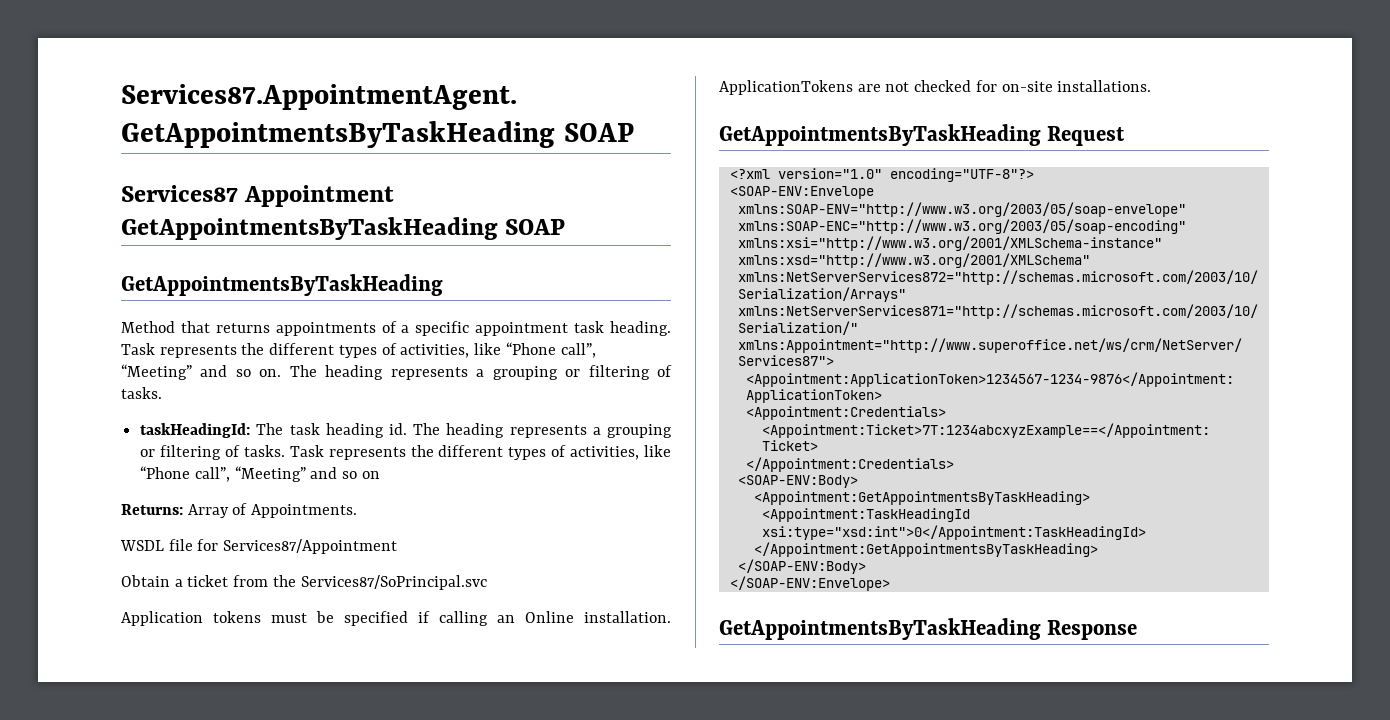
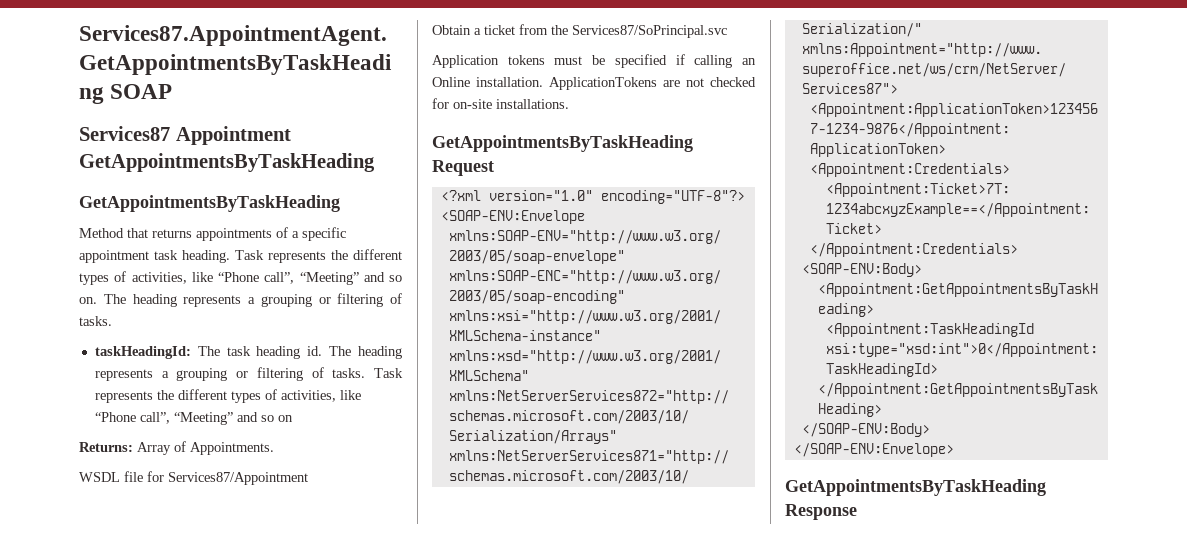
[505,219,566,235] SOAP -> (375, 162) none

